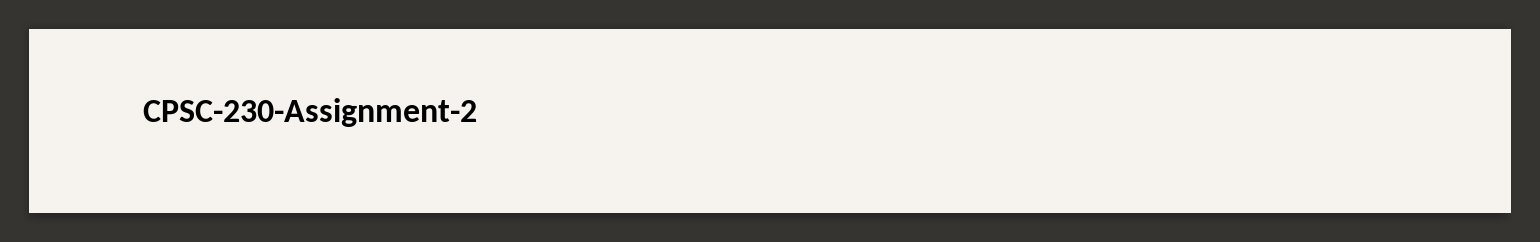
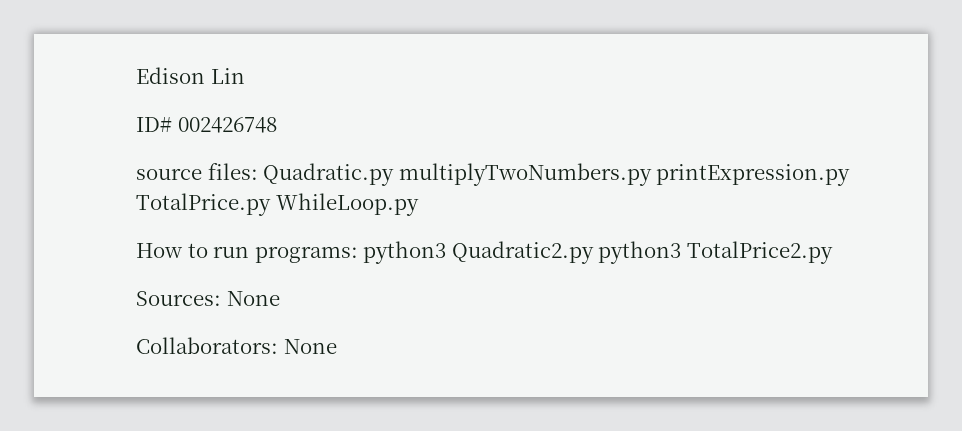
[143,98,477,127] CPSC-230-Assignment-2 -> [136,67,245,84] [136,117,277,133] [136,163,851,186] [136,193,419,216] [136,241,833,264] [136,291,280,306] [136,337,337,354] Edison Lin // ID# 002426748 // source files: Quadratic.py multiplyTwoNumbers.py printExpression.py TotalPrice.py WhileLoop.py // How to run programs: python3 Quadratic2.py python3 TotalPrice2.py // Sources: None // Collaborators: None

